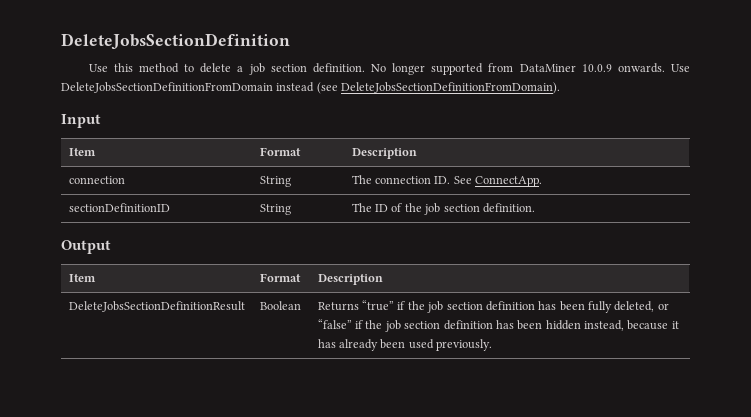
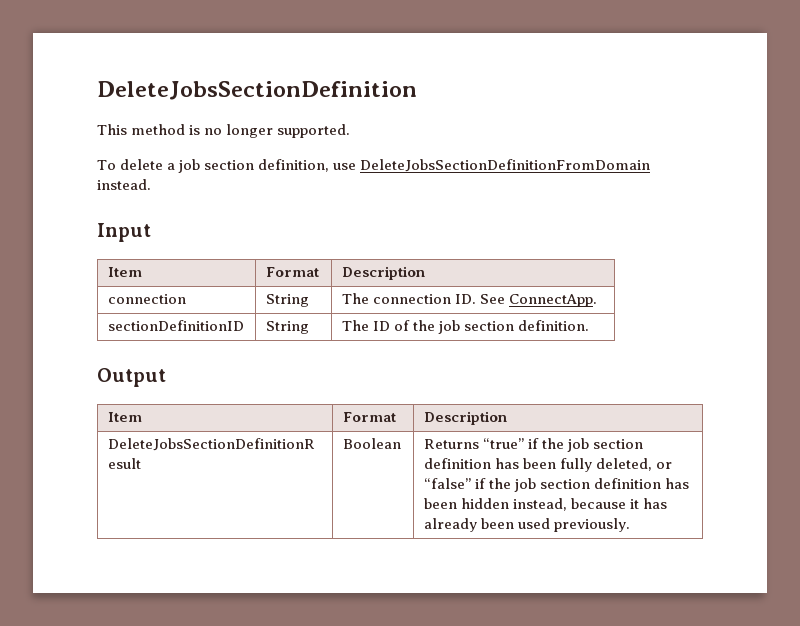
[88,63,690,75] [61,82,561,94] Use this method to delete a job section definition. No longer supported from DataMiner 10.0.9 onwards. Use DeleteJobsSectionDefinitionFromDomain instead (see DeleteJobsSectionDefinitionFromDomain). -> [97,124,351,138] [97,159,651,173] [97,179,151,190] This method is no longer supported. // To delete a job section definition, use DeleteJobsSectionDefinitionFromDomain instead.

